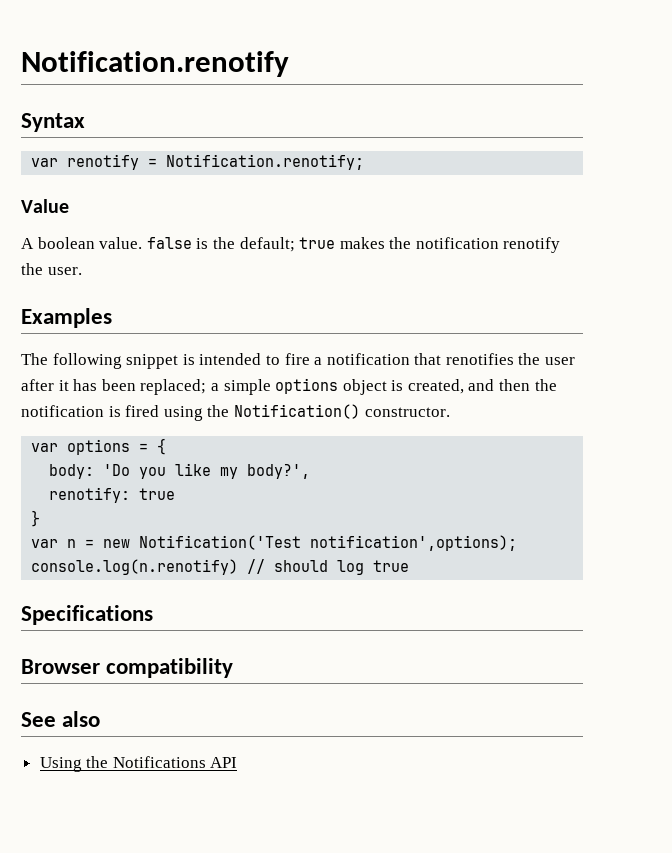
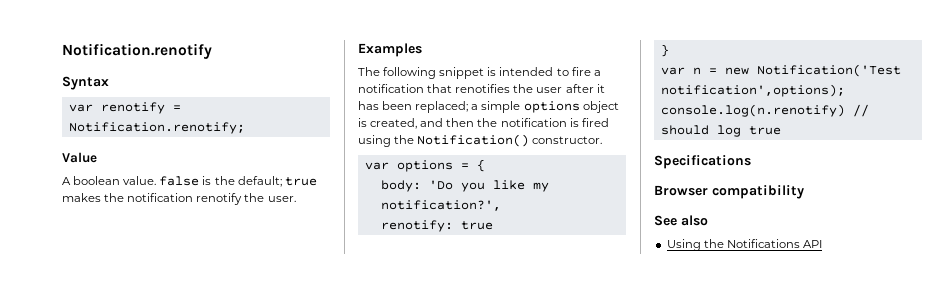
[247,464,311,479] body?', -> [380,200,501,211] notification?',

